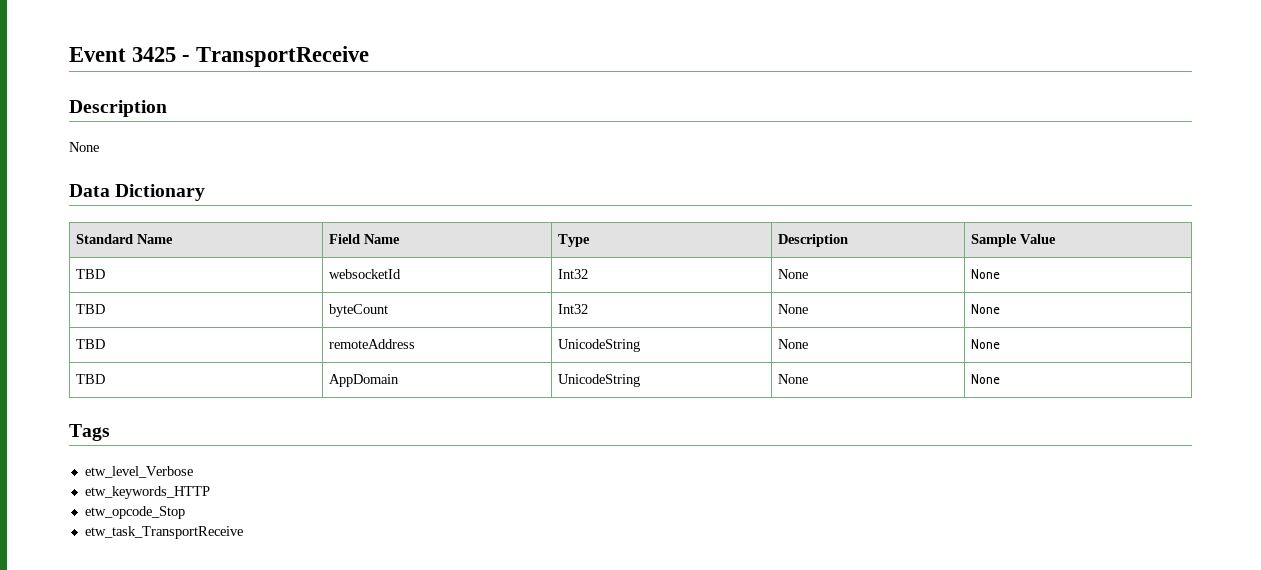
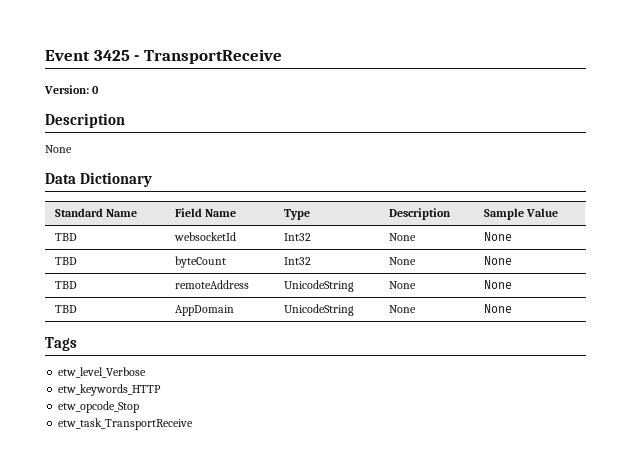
(370, 56) none -> [44,85,100,94] // Version: 0

